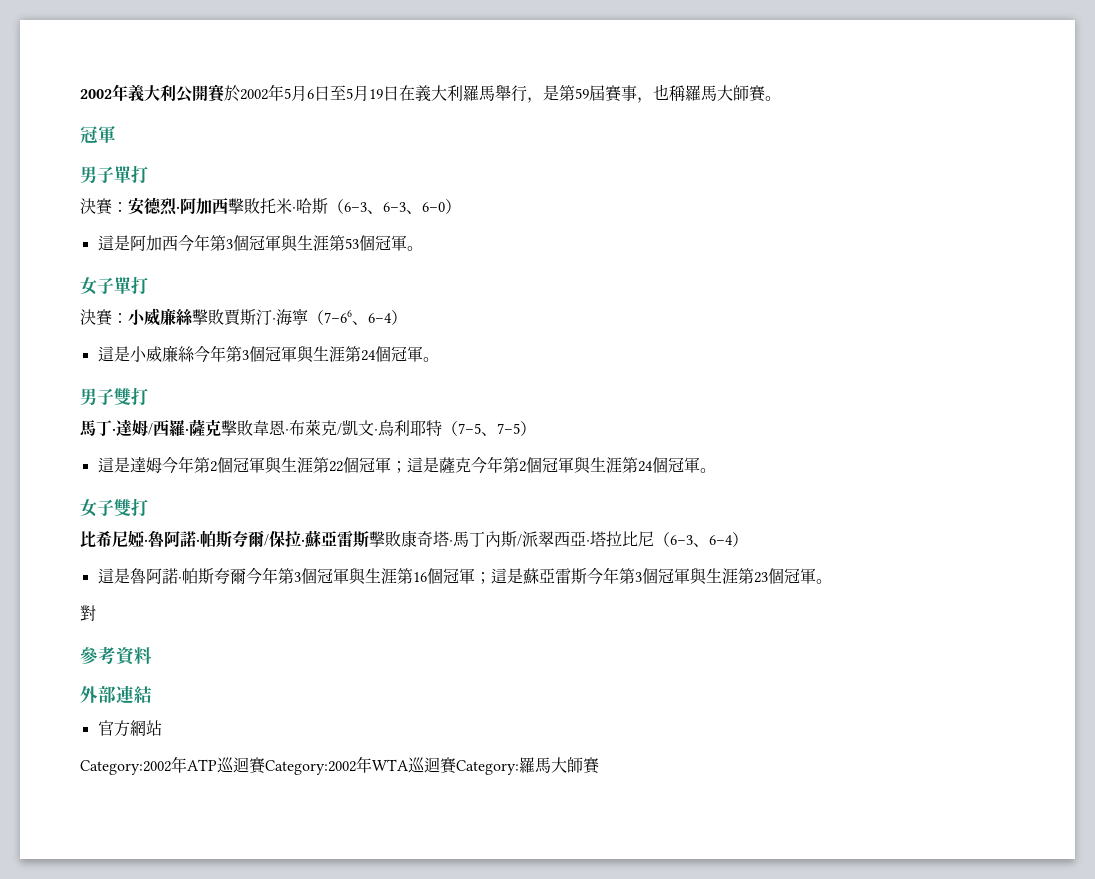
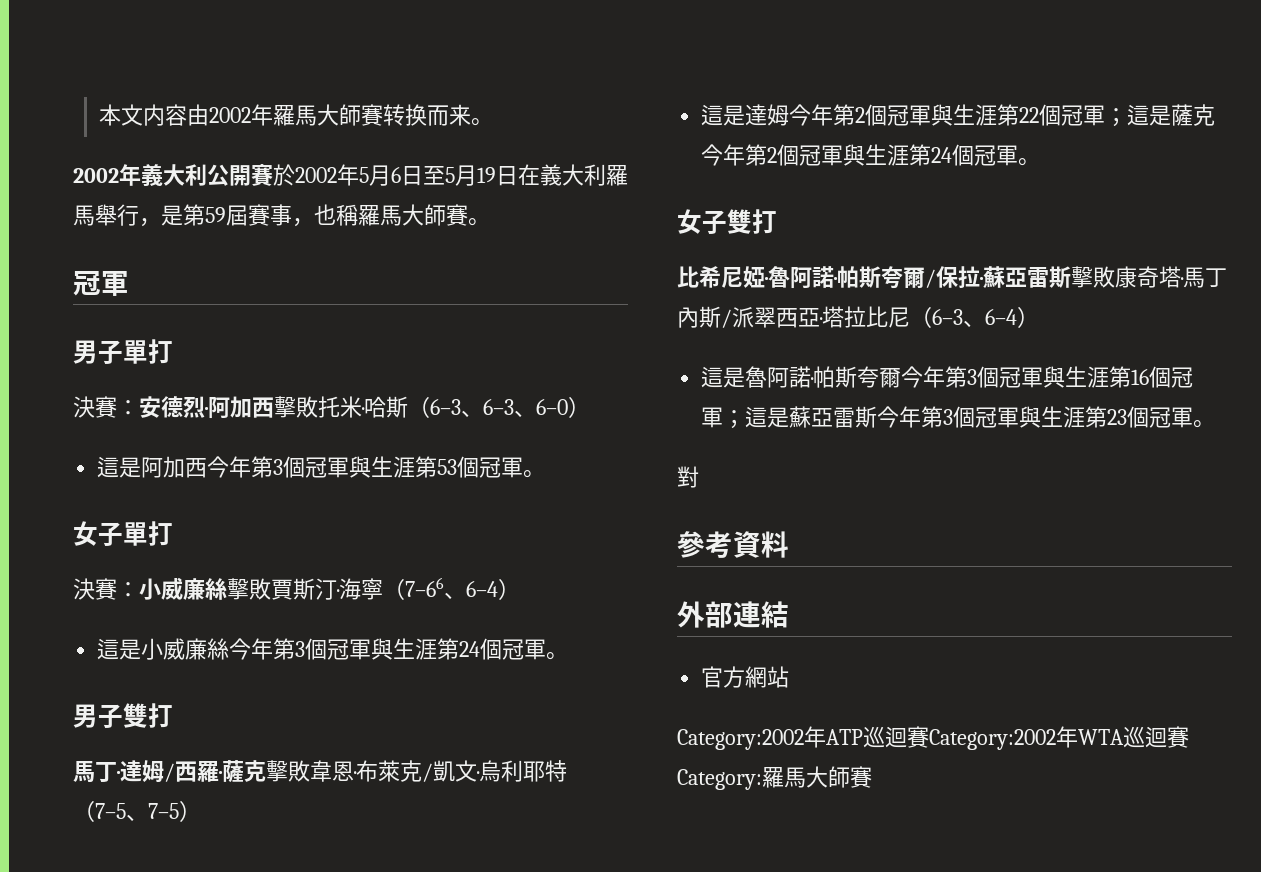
(80, 94) none -> [99,104,494,126] 本文内容由2002年羅馬大師賽转换而来。 //

